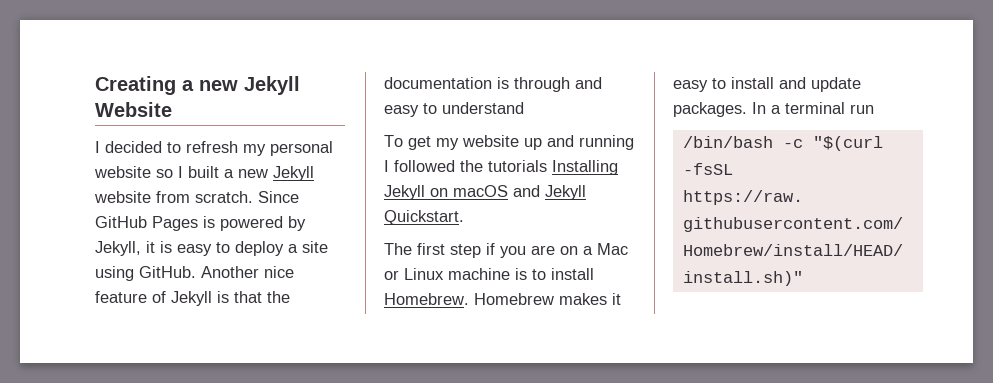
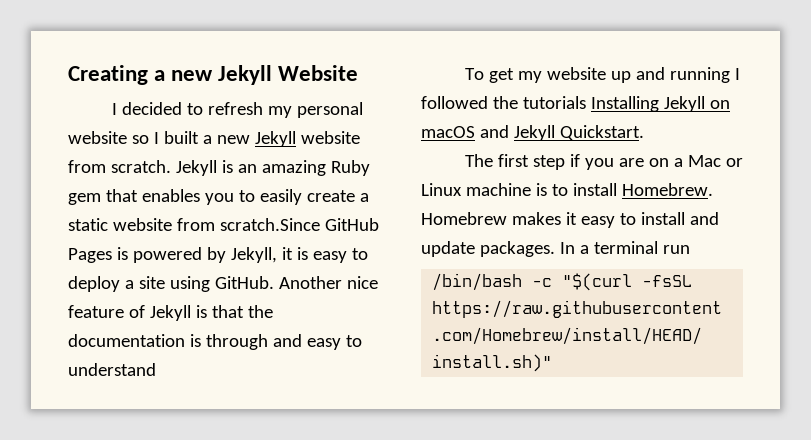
[258,191,299,203] Since -> [175,160,370,176] [68,189,369,205] [68,218,320,231] Jekyll is an amazing Ruby gem that enables you to easily create a static website from scratch.Since

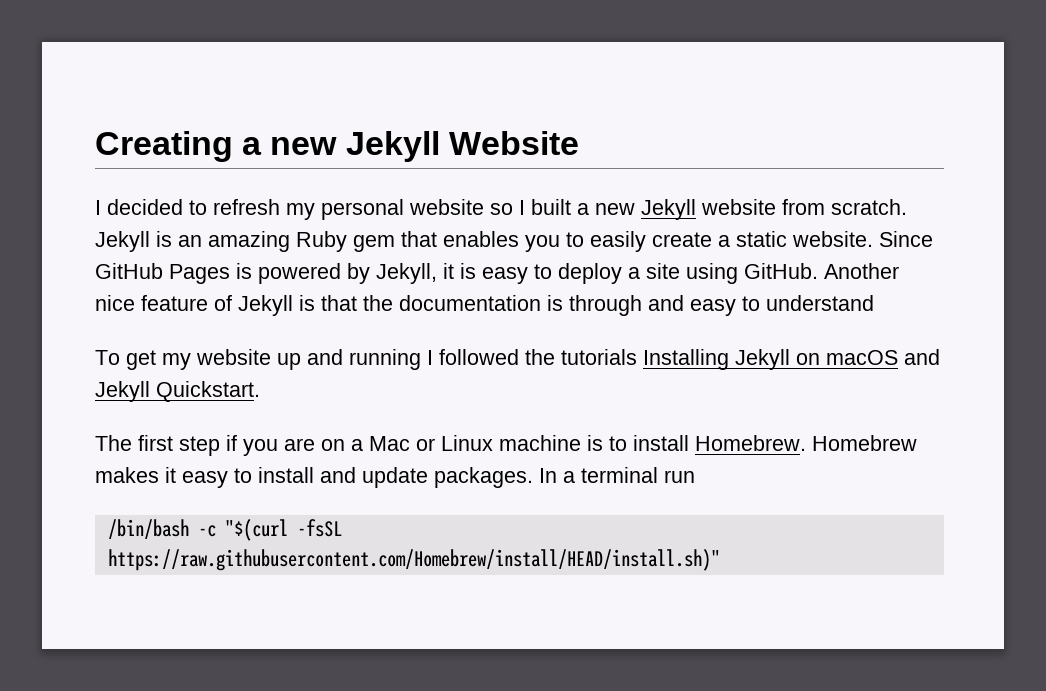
[112,218,320,231] website from scratch.Since -> [792,231,933,247] website. Since

